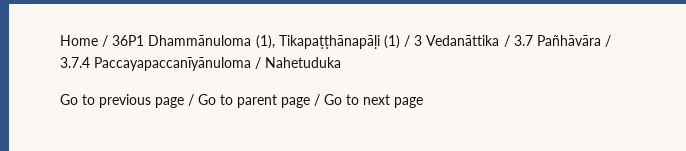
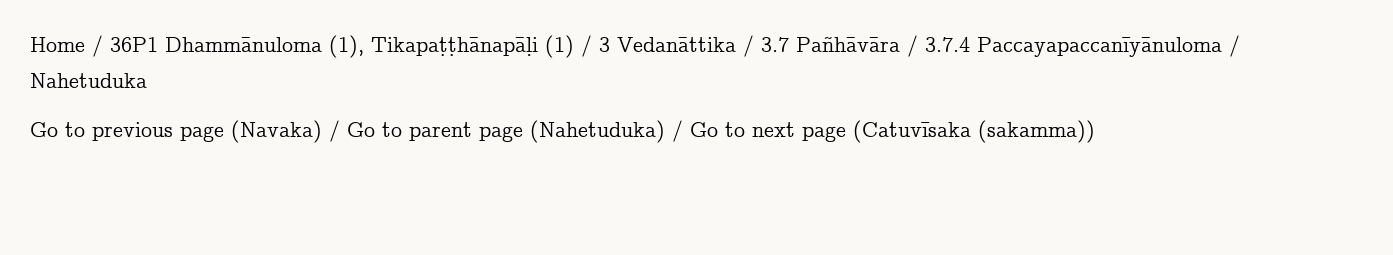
(184, 102) none -> [231,120,322,143] (Navaka)
(310, 102) none -> [530,120,665,143] (Nahetuduka)
(423, 102) none -> [853,120,1095,143] (Catuvīsaka (sakamma))

